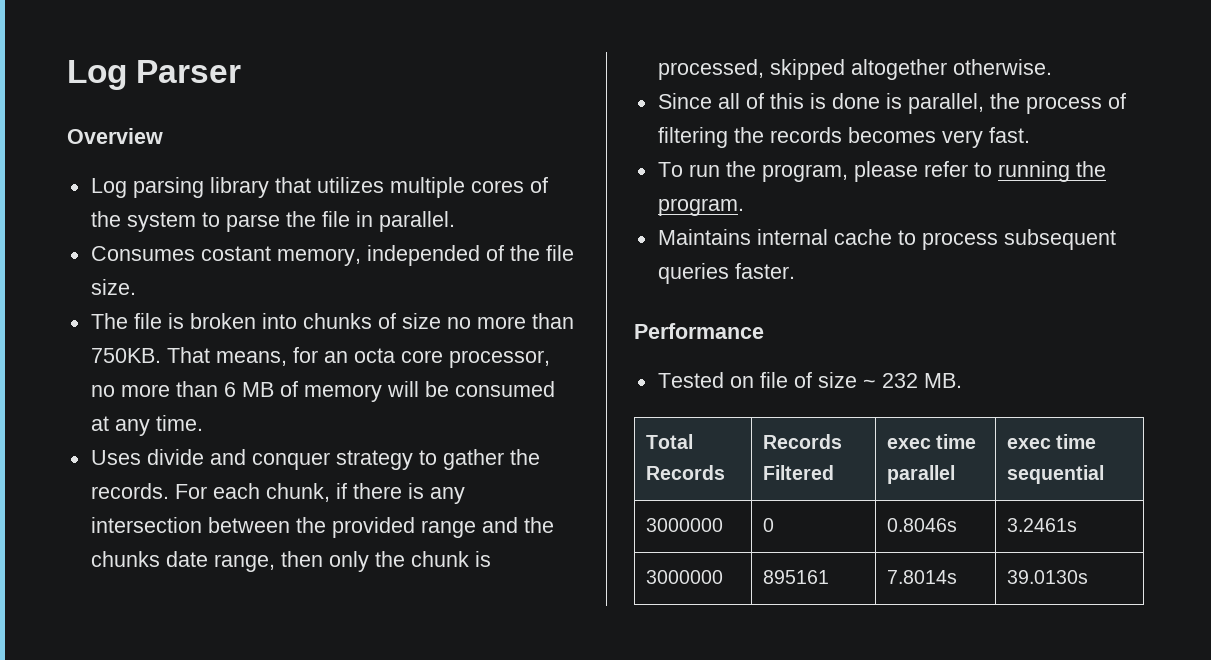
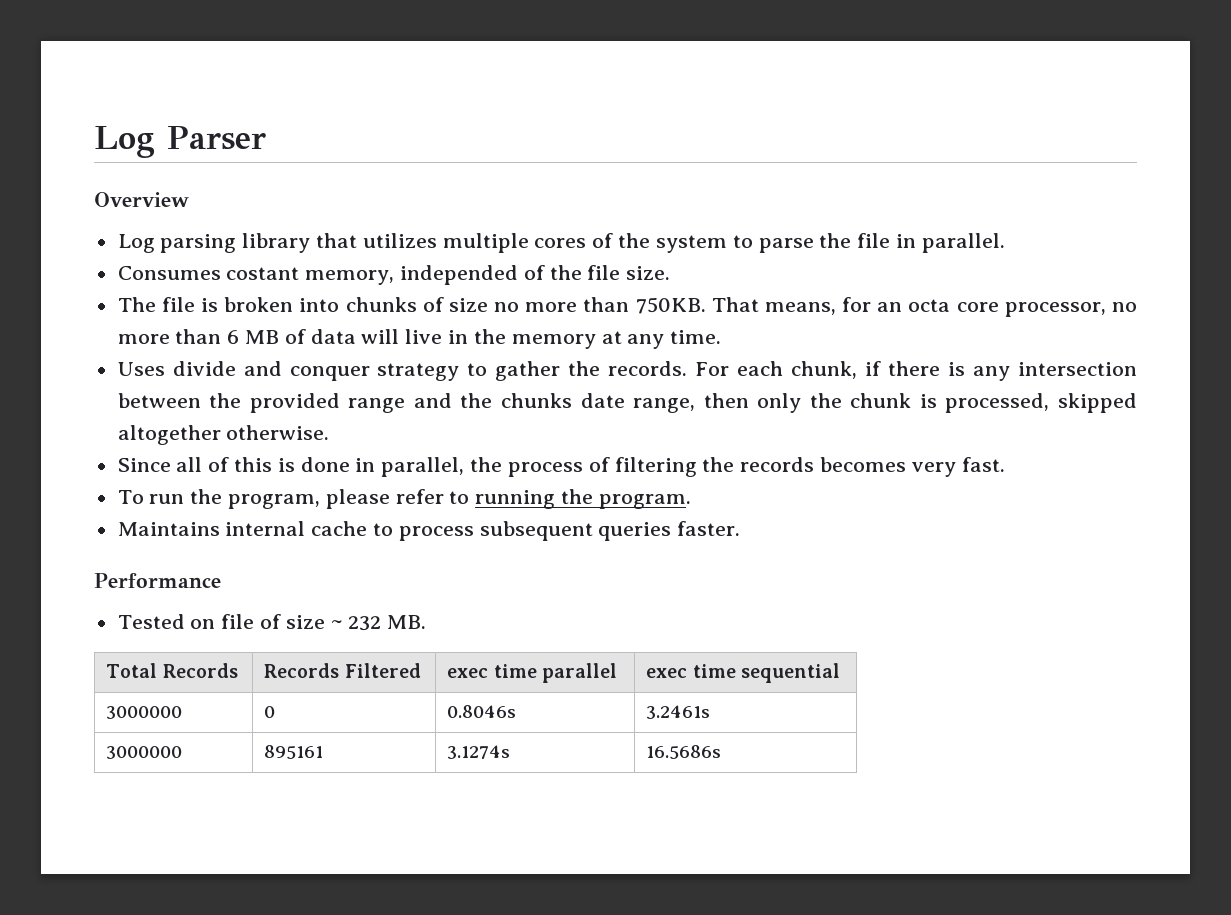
[303,381,555,402] memory will be consumed -> [310,329,596,349] data will live in the memory
[885,93,902,109] is -> [355,458,376,472] in
[886,570,957,584] [1006,570,1088,584] 7.8014s | 39.0130s -> [447,745,511,759] [646,745,722,759] 3.1274s | 16.5686s

